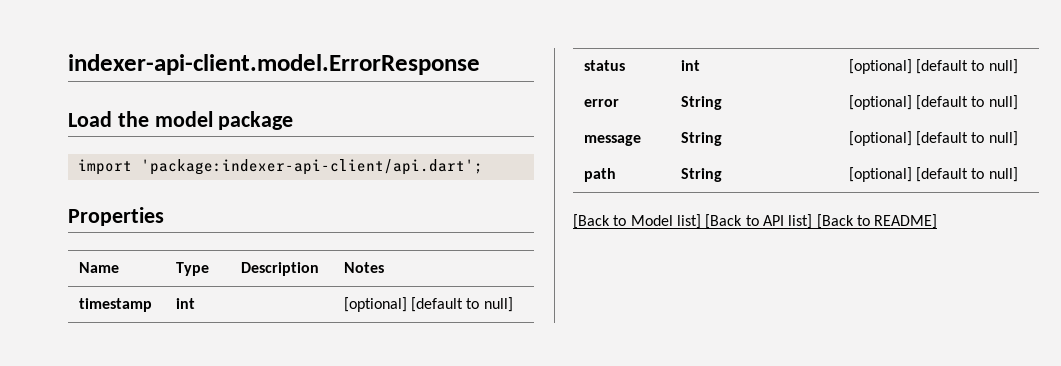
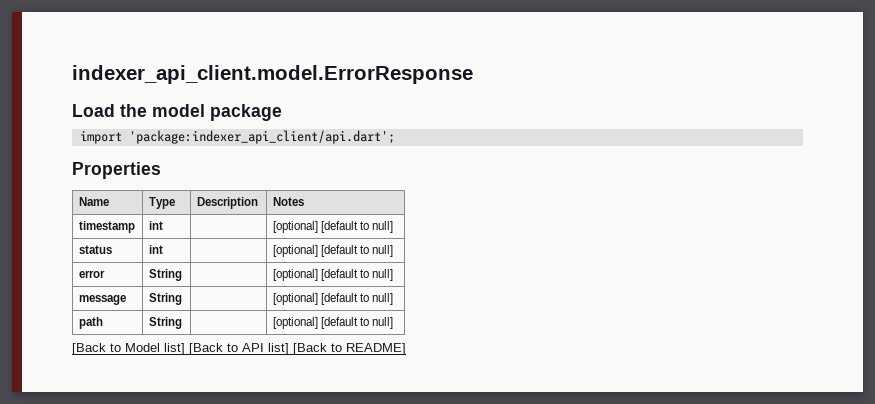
[68,54,480,75] indexer-api-client.model.ErrorResponse -> [72,65,473,84] indexer_api_client.model.ErrorResponse
[140,159,483,175] 'package:indexer-api-client/api.dart'; -> [128,130,395,144] 'package:indexer_api_client/api.dart';

